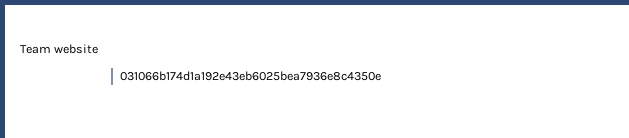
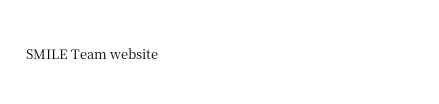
(20, 49) none -> [26,49,67,59] SMILE
[119,71,381,81] // 031066b174d1a192e43eb6025bea7936e8c4350e -> (159, 53) none

